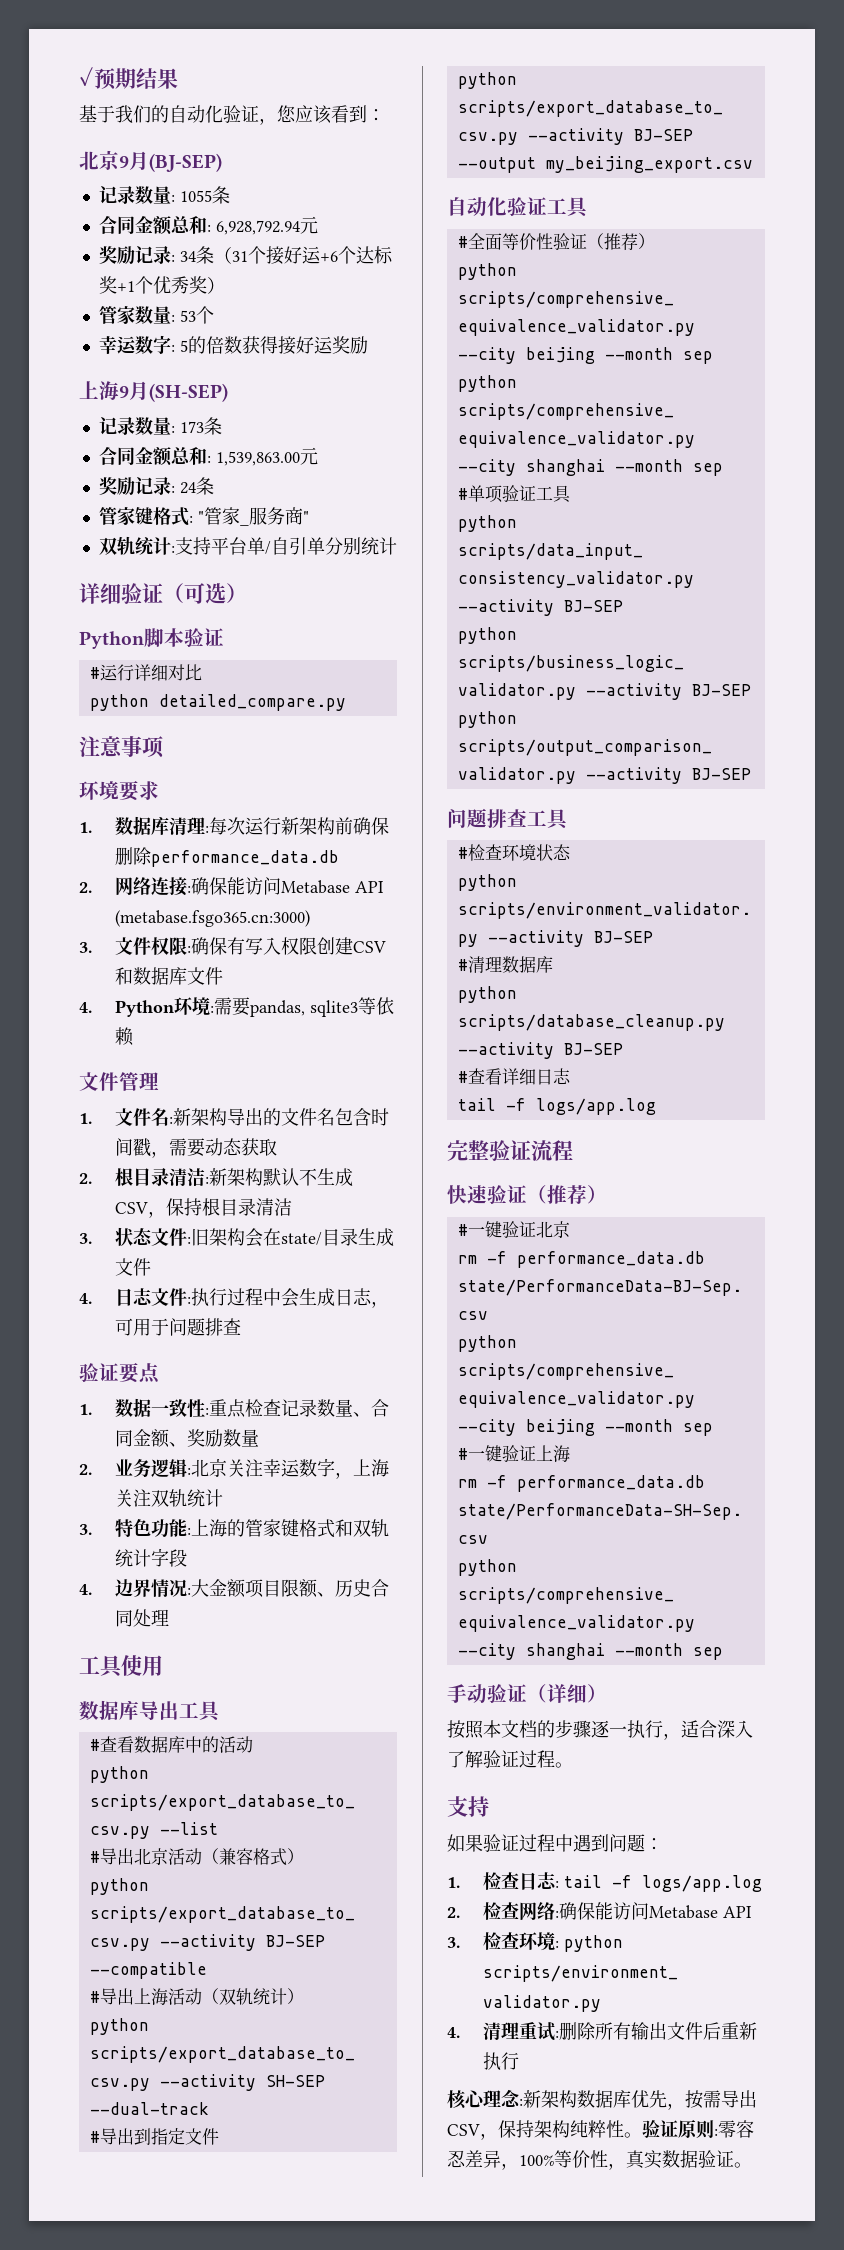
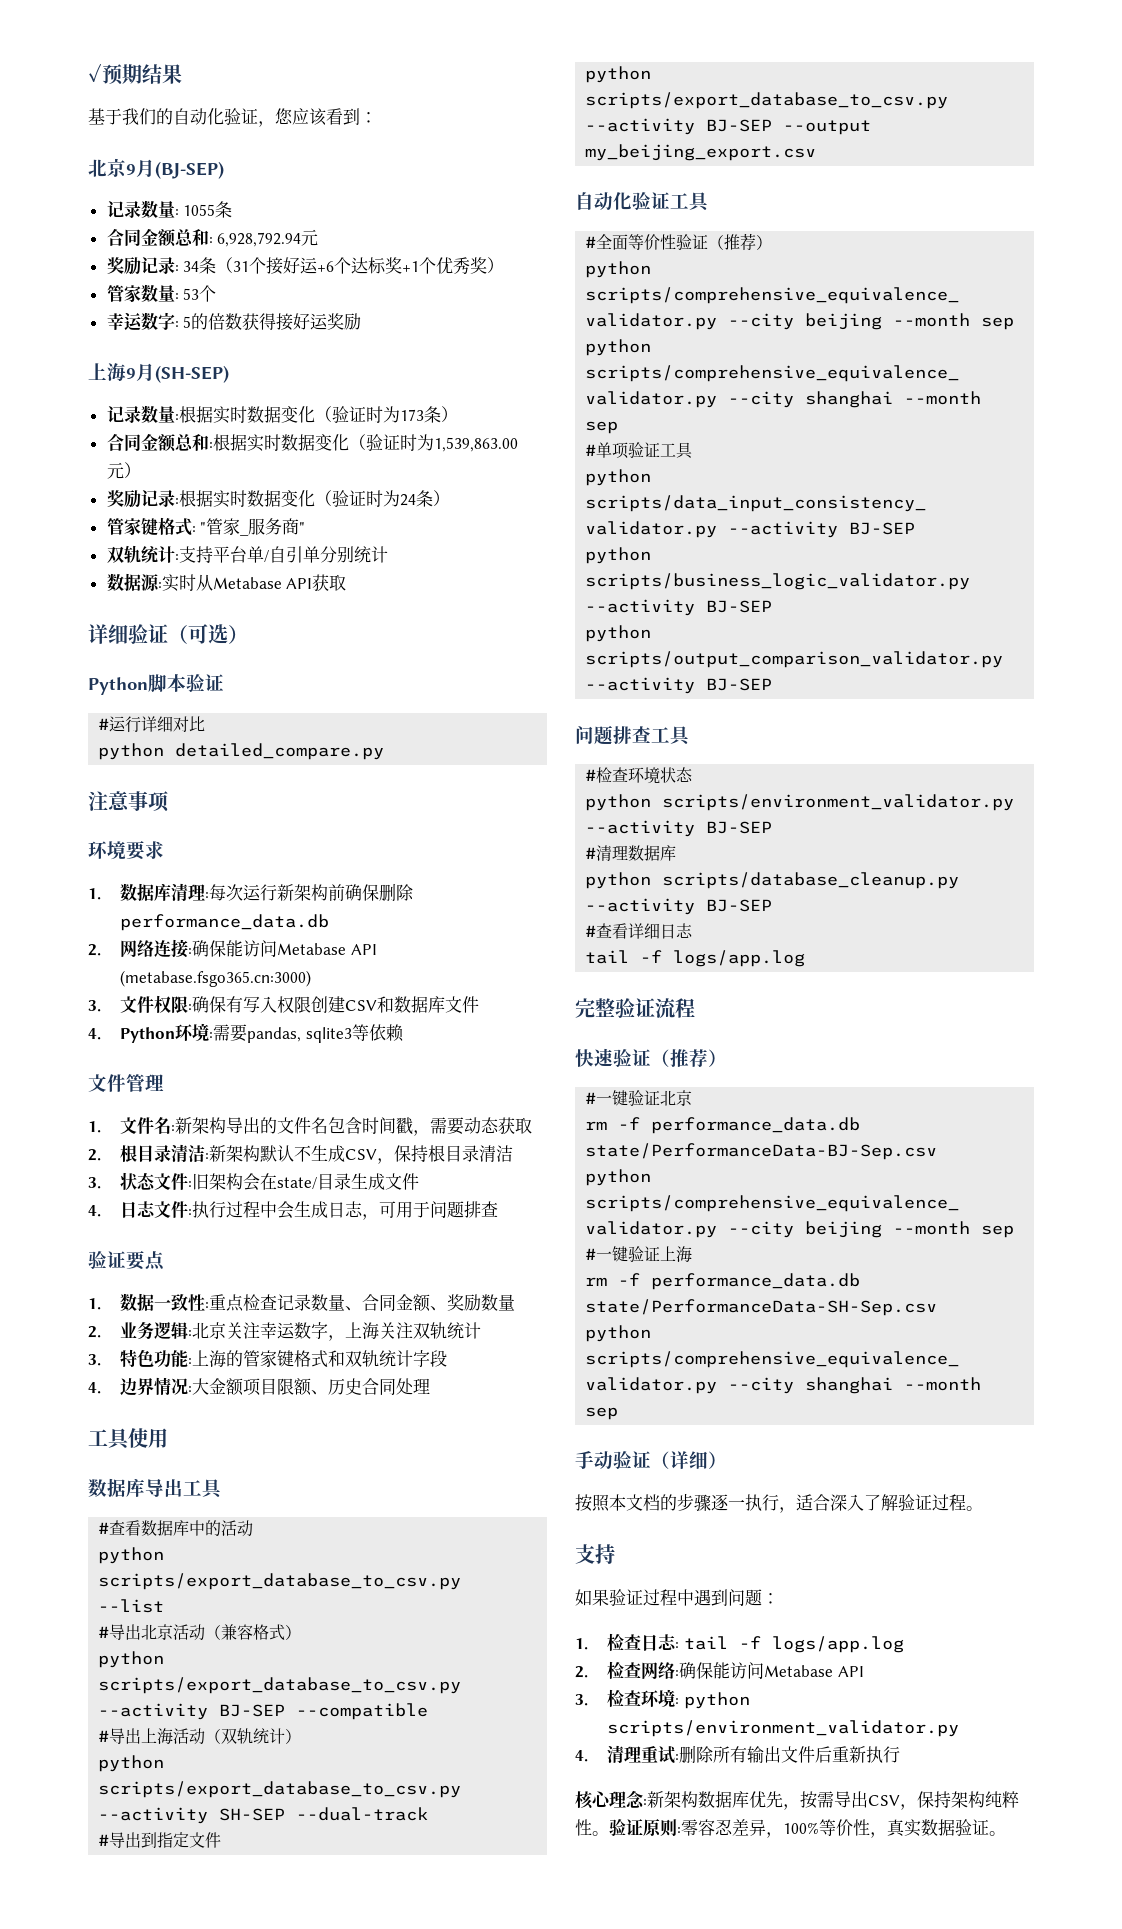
(175, 429) none -> [178,406,400,424] 根据实时数据变化（验证时为
[98,447,211,466] // 合同金额总和: -> [440,406,458,422] [106,433,434,452] ） // 合同金额总和:根据实时数据变化（验证时为
[98,477,175,496] // 奖励记录: -> [123,462,141,478] [106,490,400,508] ） // 奖励记录:根据实时数据变化（验证时为
(214, 486) none -> [432,490,450,506] ）
(397, 546) none -> [106,573,347,592] // 数据源:实时从Metabase API获取

